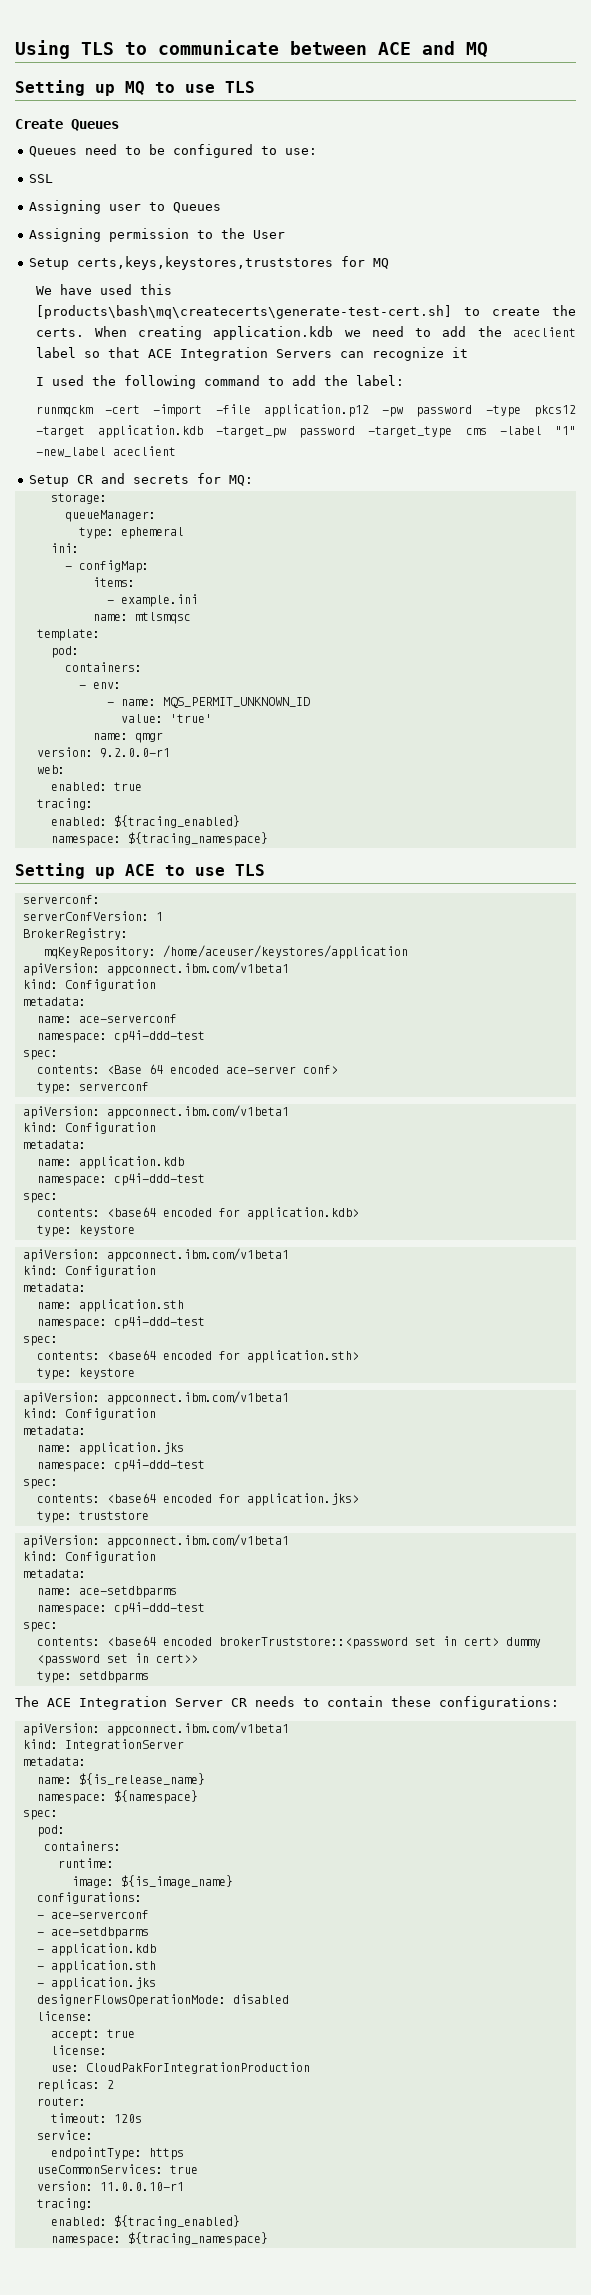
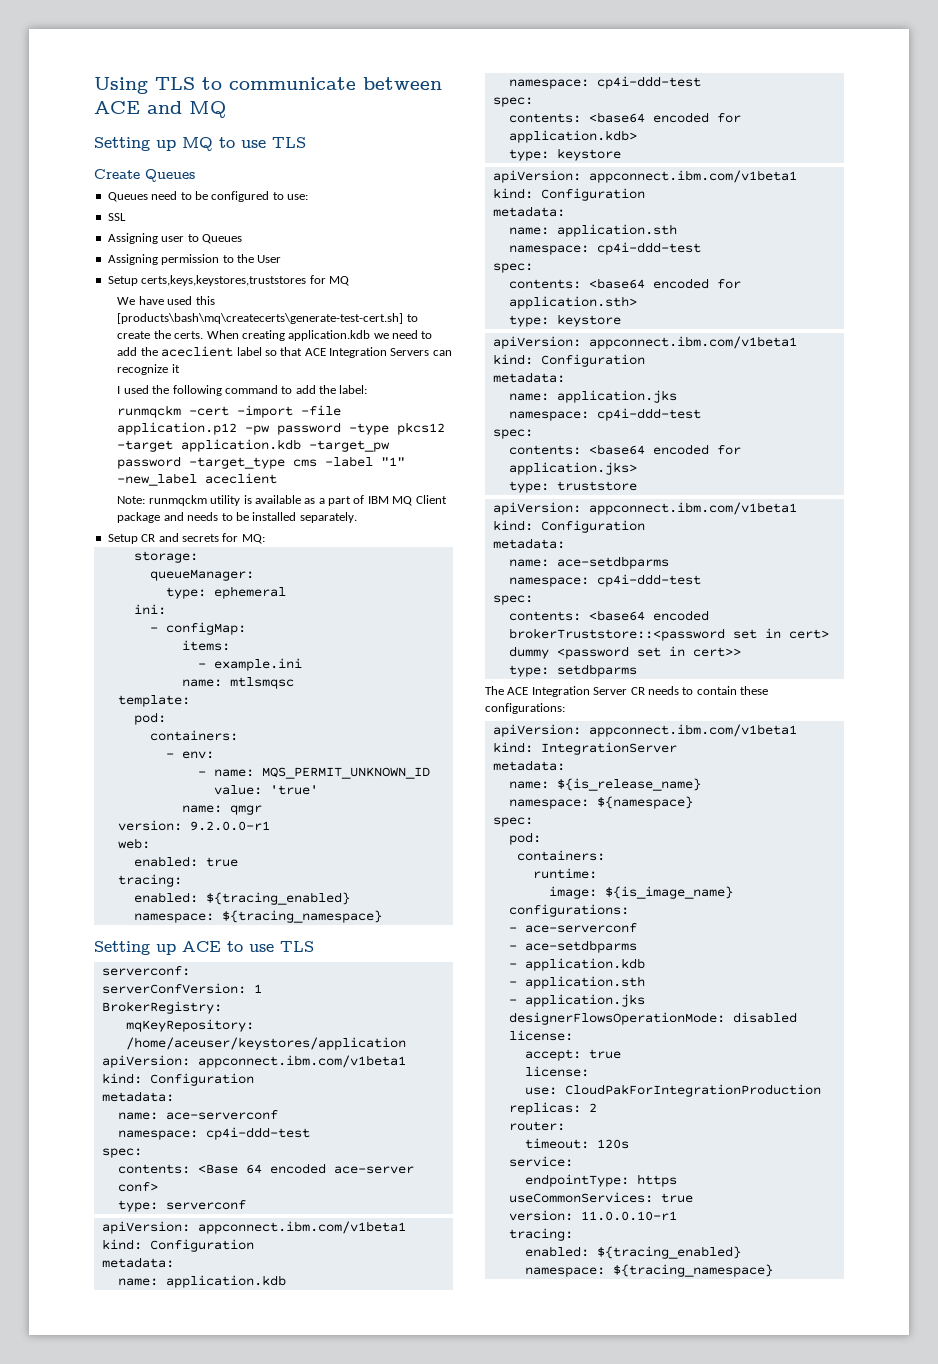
(176, 451) none -> [117,495,447,506] [117,512,357,523] // Note: runmqckm utility is available as a part of IBM MQ Client package and needs to be installed separately.

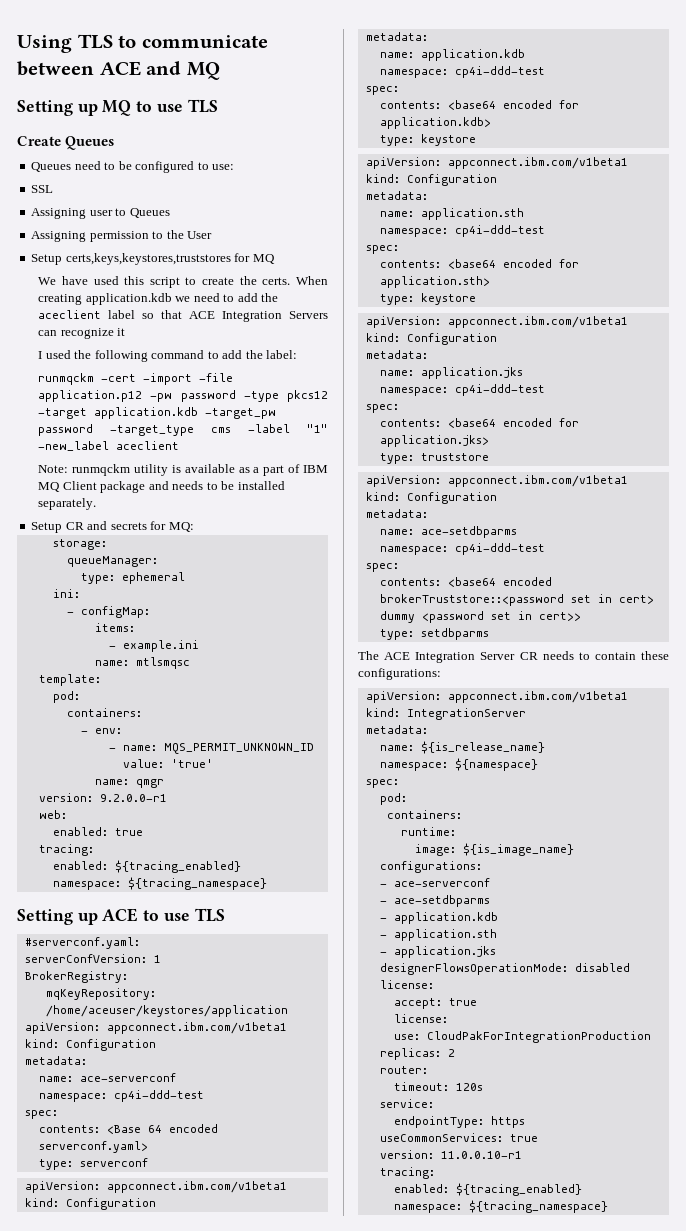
[117,313,404,324] [products\bash\mq\createcerts\generate-test-cert.sh] -> [149,277,180,288] script
[101,966,190,976] serverconf: -> [24,937,140,949] #serverconf.yaml:
[333,1166,414,1174] [117,1182,158,1192] ace-server conf> -> [38,1141,148,1153] serverconf.yaml>

